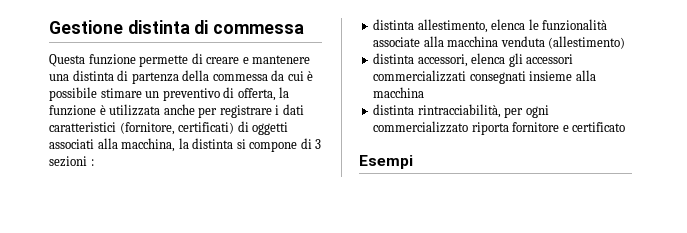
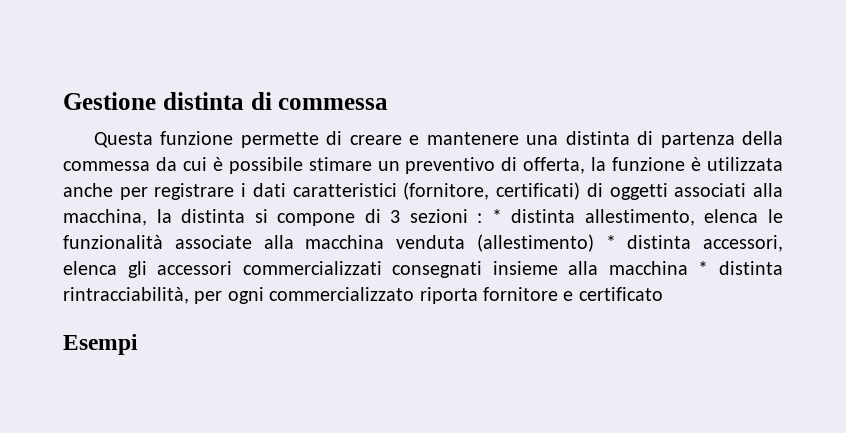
(94, 162) // -> [491,209,502,223] *
(626, 42) // -> [605,235,616,249] *
(425, 92) // -> [698,261,709,275] *

